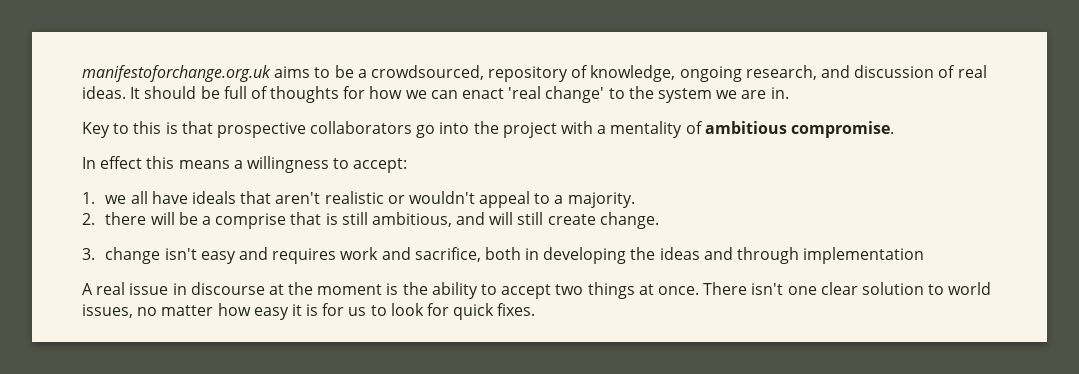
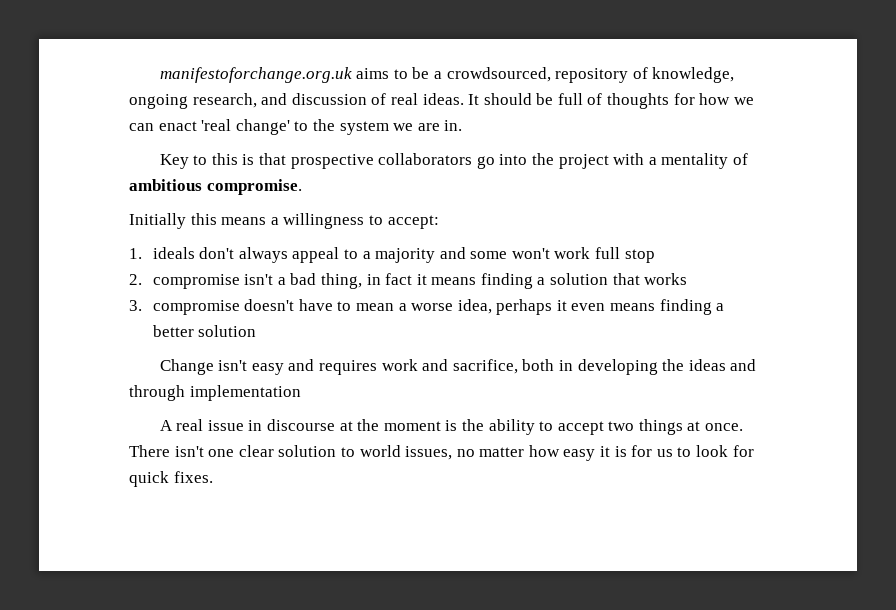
[82,156,143,169] In effect -> [129,213,186,229] Initially
[105,191,635,208] [82,212,659,229] [82,247,161,264] we all have ideals that aren't realistic or wouldn't appeal to a majority. // 2. there will be a comprise that is still ambitious, and will still create change. // 3. change -> [152,247,655,263] [129,273,688,289] [129,299,725,315] [152,325,257,337] [159,359,214,375] ideals don't always appeal to a majority and some won't work full stop // 2. compromise isn't a bad thing, in fact it means finding a solution that works // 3. compromise doesn't have to mean a worse idea, perhaps it even means finding a better solution // Change

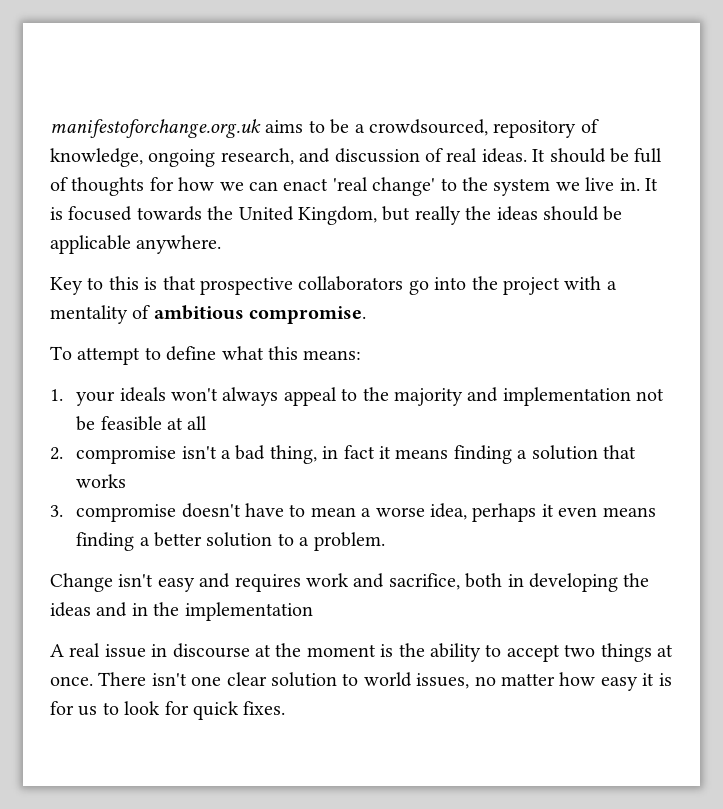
[417,123,440,131] are -> [585,177,615,191] live
(463, 125) none -> [644,178,658,191] [50,206,623,225] [50,235,222,254] It is focused towards the United Kingdom, but really the ideas should be applicable anywhere.
[129,213,439,229] [129,247,235,259] Initially this means a willingness to accept: // 1. ideals don't -> [50,346,362,365] [50,387,219,406] To attempt to define what this means: // 1. your ideals won't
[362,251,371,259] a -> [362,387,389,401] the
[470,247,655,263] some won't work full stop -> [502,387,665,406] [76,416,208,431] implementation not be feasible at all
(257, 331) none -> [277,532,385,551] to a problem.
[129,385,185,401] through -> [131,602,180,616] in the

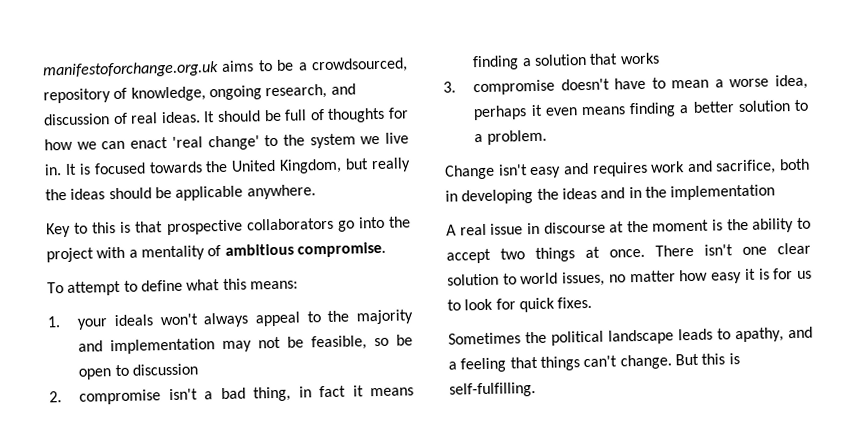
(631, 396) none -> [222,340,253,353] may
[100,416,208,431] feasible at all -> [311,334,413,351] [78,363,198,380] feasible, so be open to discussion
(286, 708) none -> [448,326,813,346] [448,353,740,373] [449,382,536,398] // Sometimes the political landscape leads to apathy, and a feeling that things can't change. But this is self-fulfilling.

